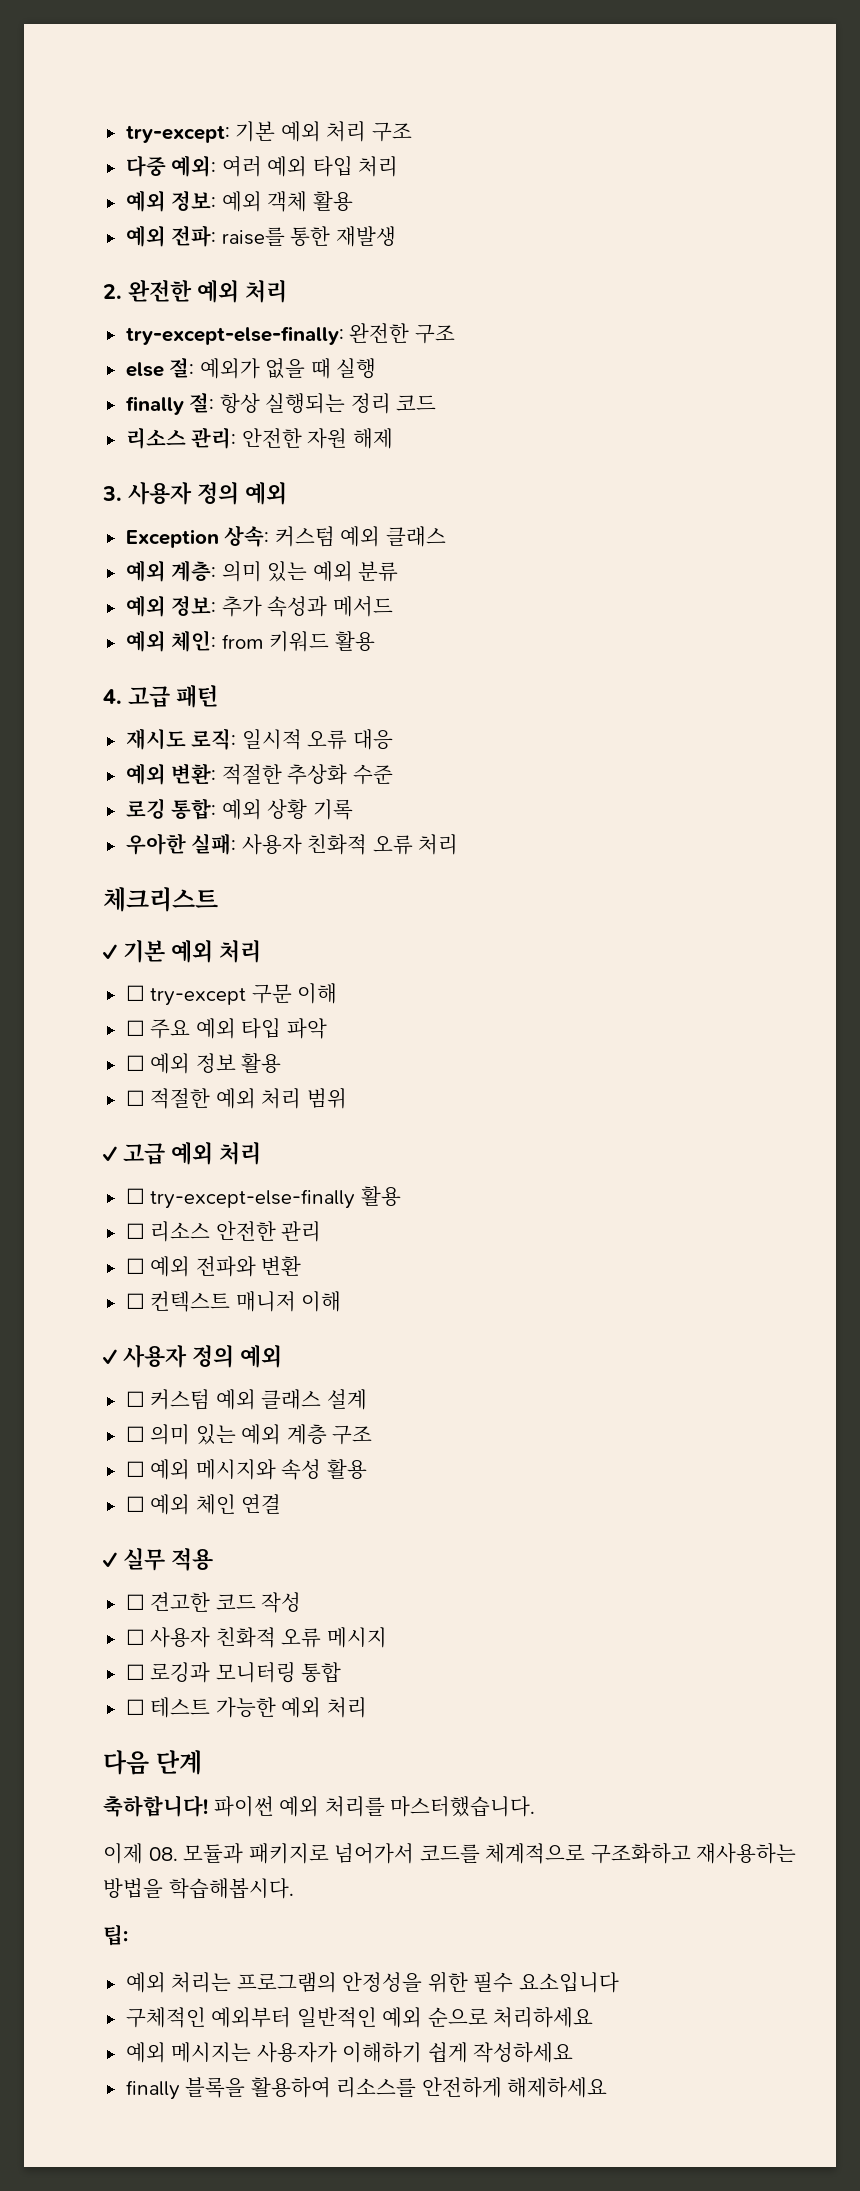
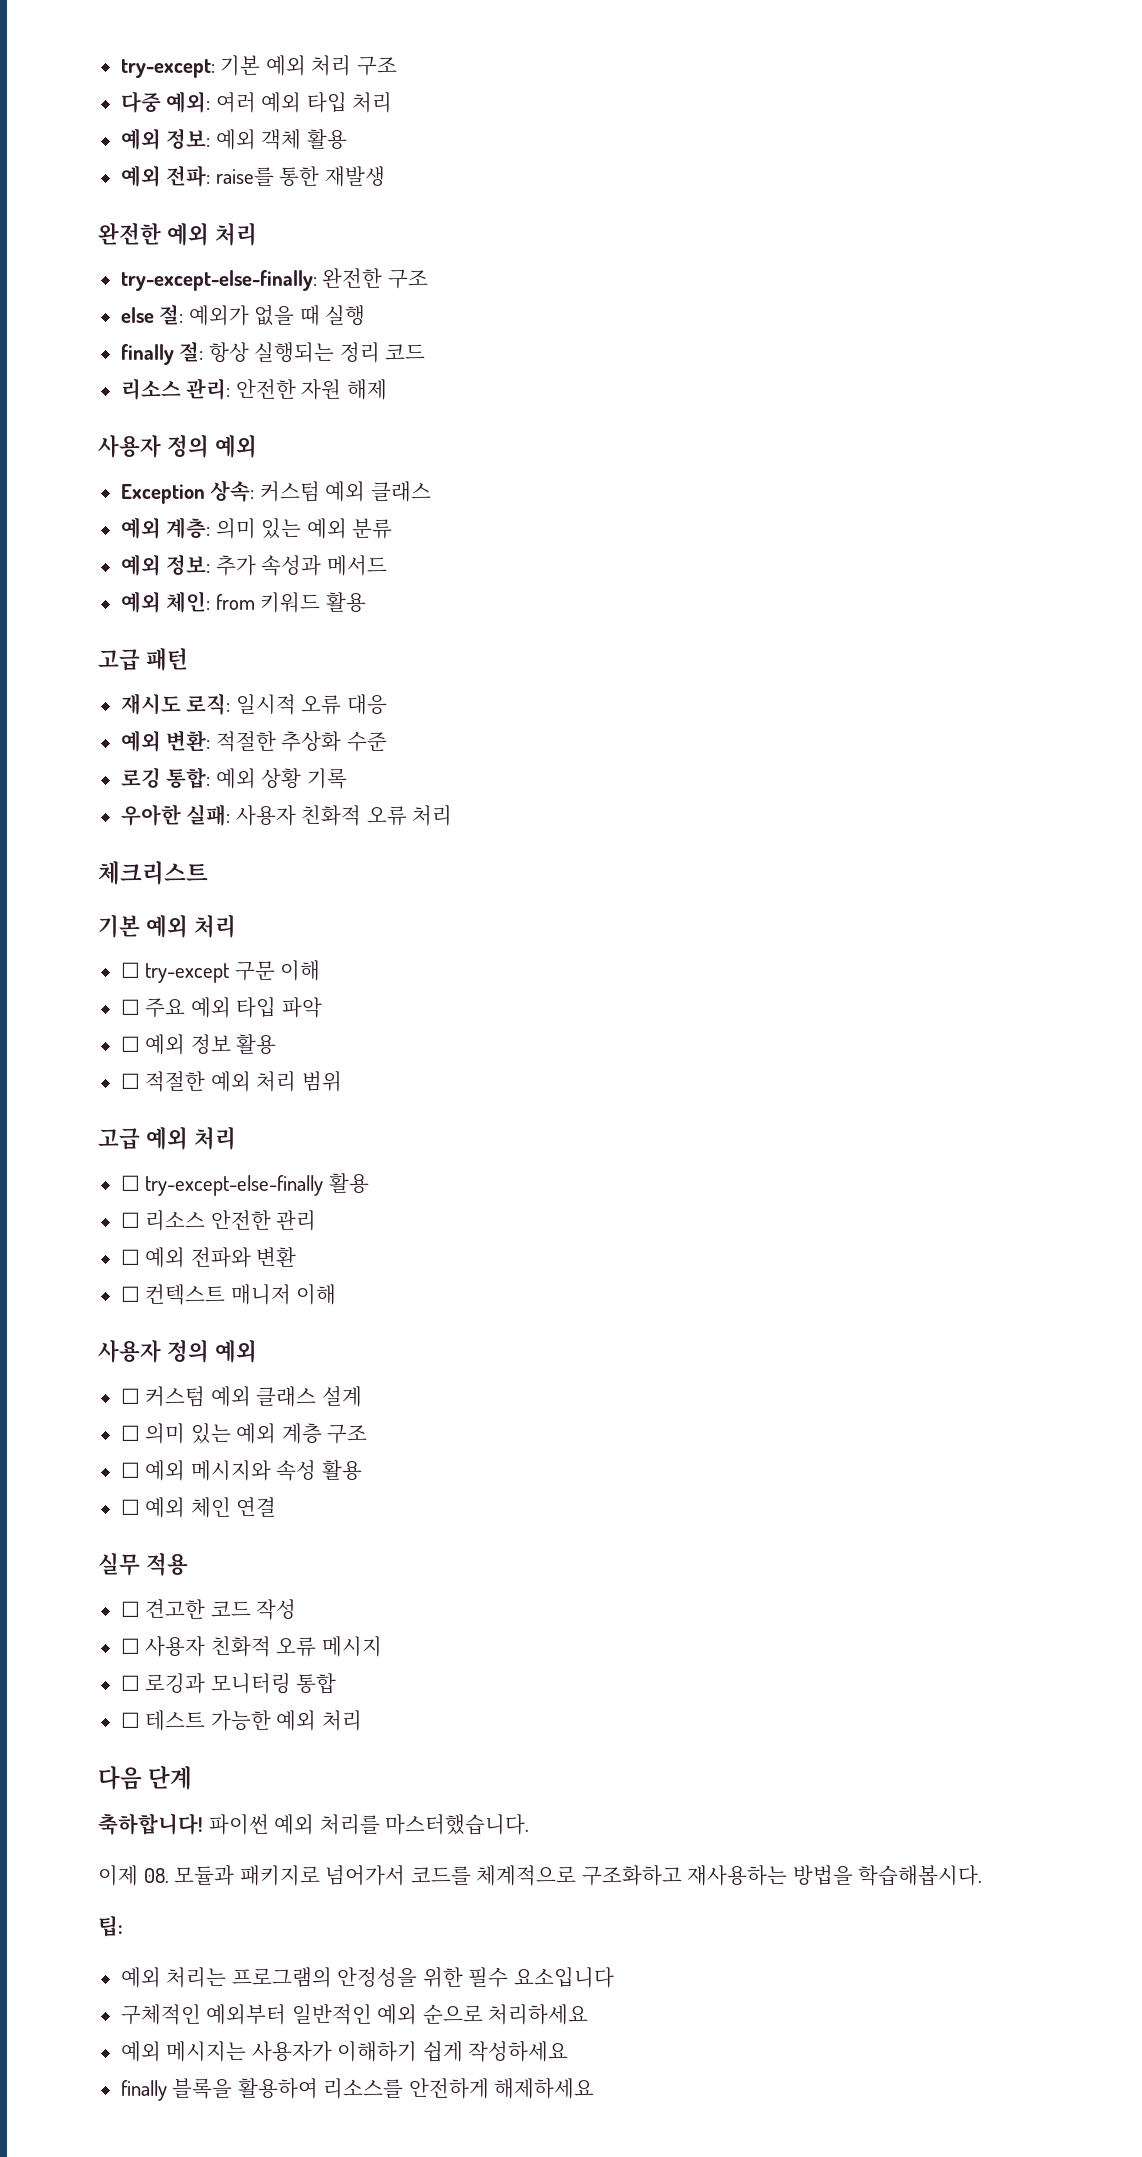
[103,284,122,299] 2. -> (385, 176) none
[102,486,122,501] 3. -> (387, 389) none
[103,689,122,704] 4. -> (366, 602) none
[103,944,117,960] ✓ -> (208, 873) none
[103,1146,117,1162] ✓ -> (342, 1081) none
[103,1349,117,1365] ✓ -> (337, 1294) none
[103,1552,117,1568] ✓ -> (277, 1507) none

